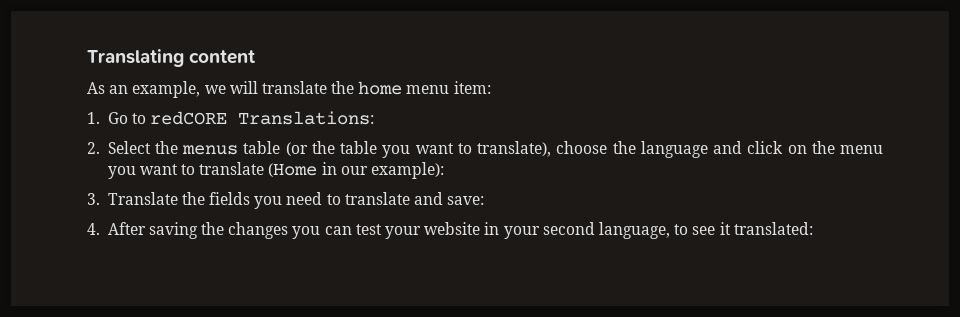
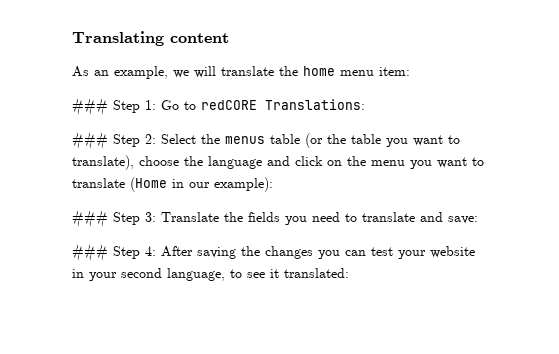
[87,112,100,124] 1. -> [72,98,156,116] ### Step 1:
[87,142,100,154] 2. -> [72,132,156,150] ### Step 2:
[87,193,100,205] 3. -> [72,210,156,228] ### Step 3:
[87,223,100,235] 4. -> [72,244,156,262] ### Step 4:

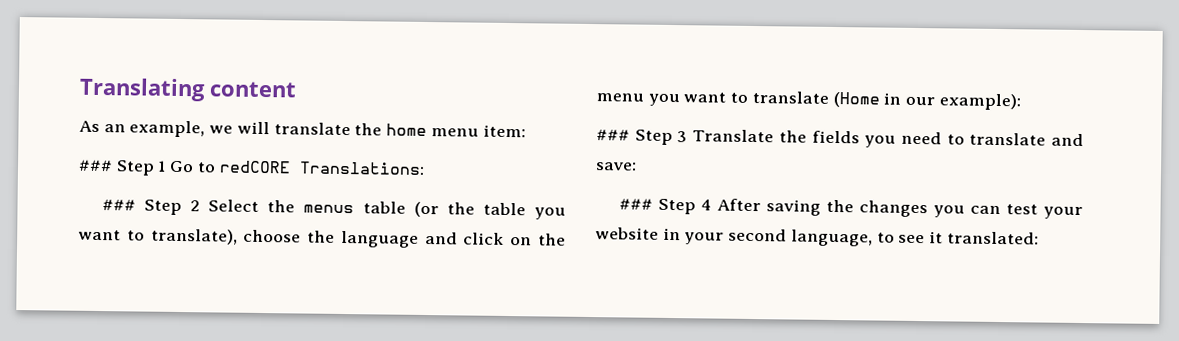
[145,100,156,110] 1: -> [157,160,167,172] 1
[145,134,156,144] 2: -> [190,200,201,212] 2
[145,212,156,222] 3: -> [677,131,688,143] 3
[145,246,156,256] 4: -> [700,199,712,211] 4

